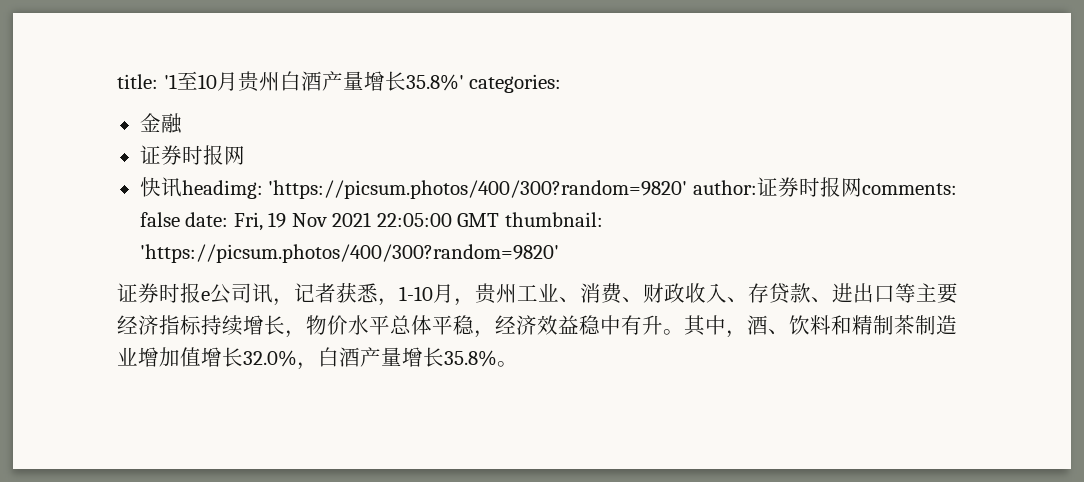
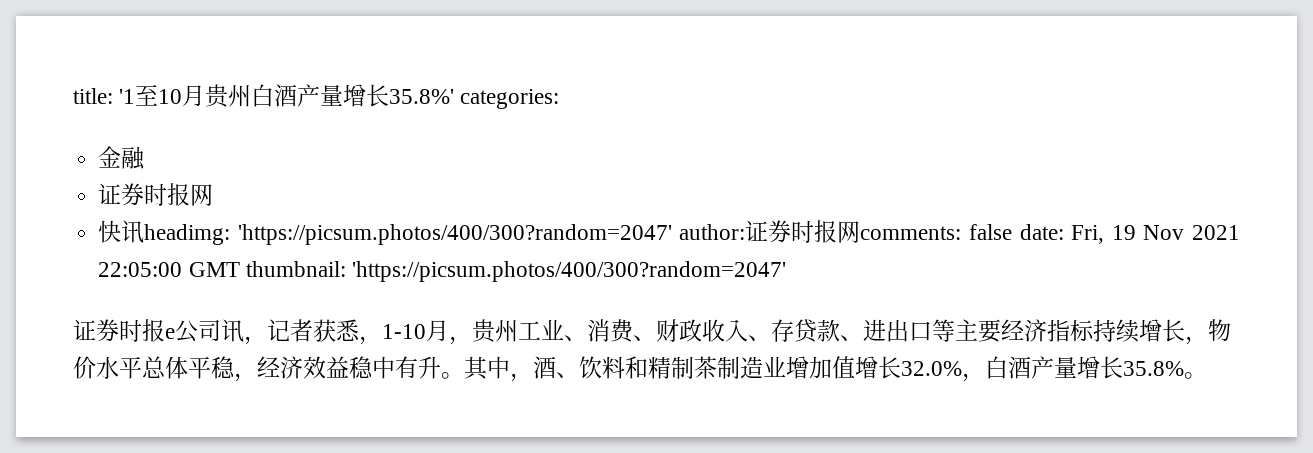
[268,180,688,199] 'https://picsum.photos/400/300?random=9820' -> [237,224,672,245] 'https://picsum.photos/400/300?random=2047'
[139,244,559,263] 'https://picsum.photos/400/300?random=9820' -> [351,261,786,282] 'https://picsum.photos/400/300?random=2047'

